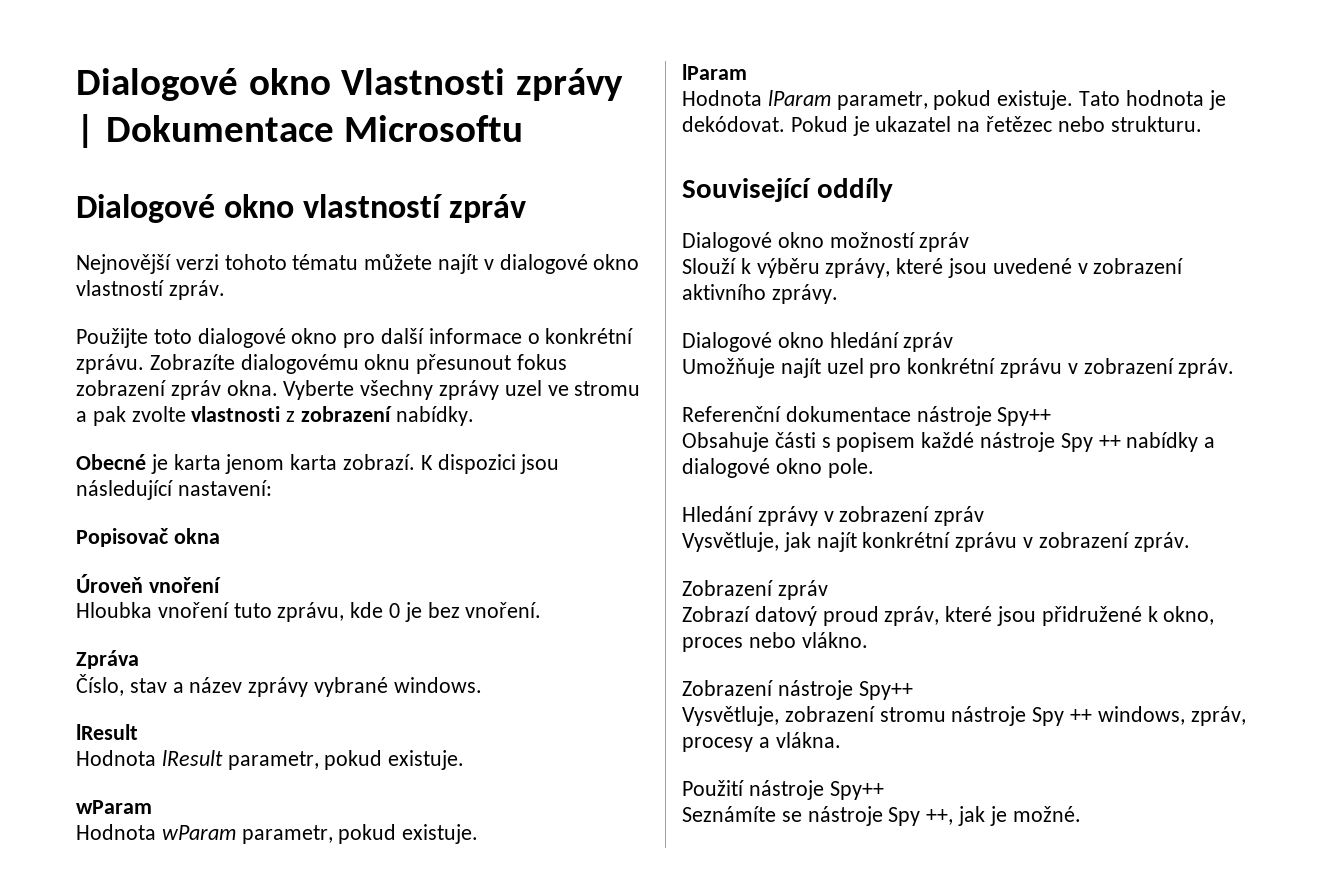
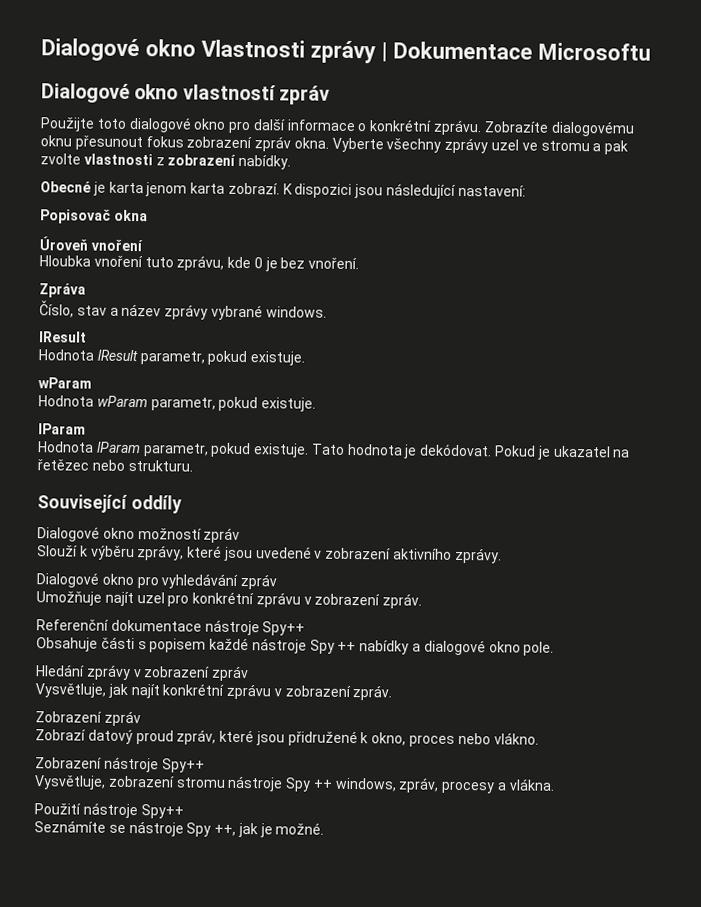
[76,254,640,274] [76,280,225,300] // Nejnovější verzi tohoto tématu můžete najít v dialogové okno vlastností zpráv. -> (330, 95) none
[829,332,899,348] hledání -> [136,573,239,589] pro vyhledávání

